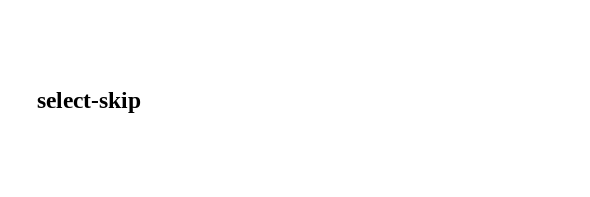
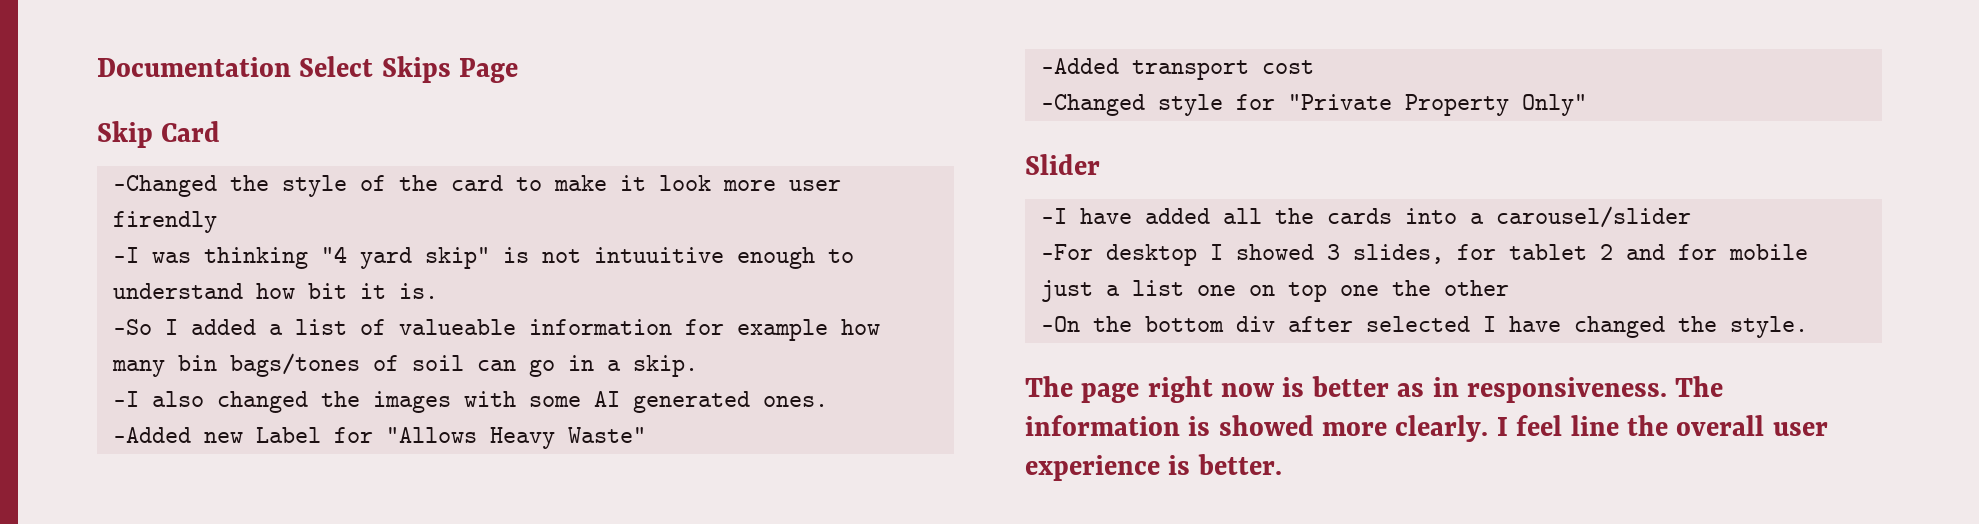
[37,92,141,113] select-skip -> [97,56,519,83] [97,121,221,148] [112,175,841,197] [112,211,217,233] [112,246,854,269] [112,283,438,299] [112,319,880,341] [111,353,698,377] [112,391,828,413] [112,427,646,449] [1040,58,1314,80] [1040,94,1587,116] [1025,154,1100,175] [1040,206,1691,228] [1040,244,1808,266] [1040,280,1509,302] [1040,316,1808,338] [1025,376,1724,403] [1025,415,1828,442] [1025,454,1282,481] Documentation Select Skips Page // Skip Card // -Changed the style of the card to make it look more user firendly // -I was thinking "4 yard skip" is not intuuitive enough to understand how bit it is. // -So I added a list of valueable information for example how many bin bags/tones of soil can go in a skip. // -I also changed the images with some AI generated ones. // -Added new Label for "Allows Heavy Waste" // -Added transport cost // -Changed style for "Private Property Only" // Slider // -I have added all the cards into a carousel/slider // -For desktop I showed 3 slides, for tablet 2 and for mobile just a list one on top one the other // -On the bottom div after selected I have changed the style. // The page right now is better as in responsiveness. The information is showed more clearly. I feel line the overall user experience is better.

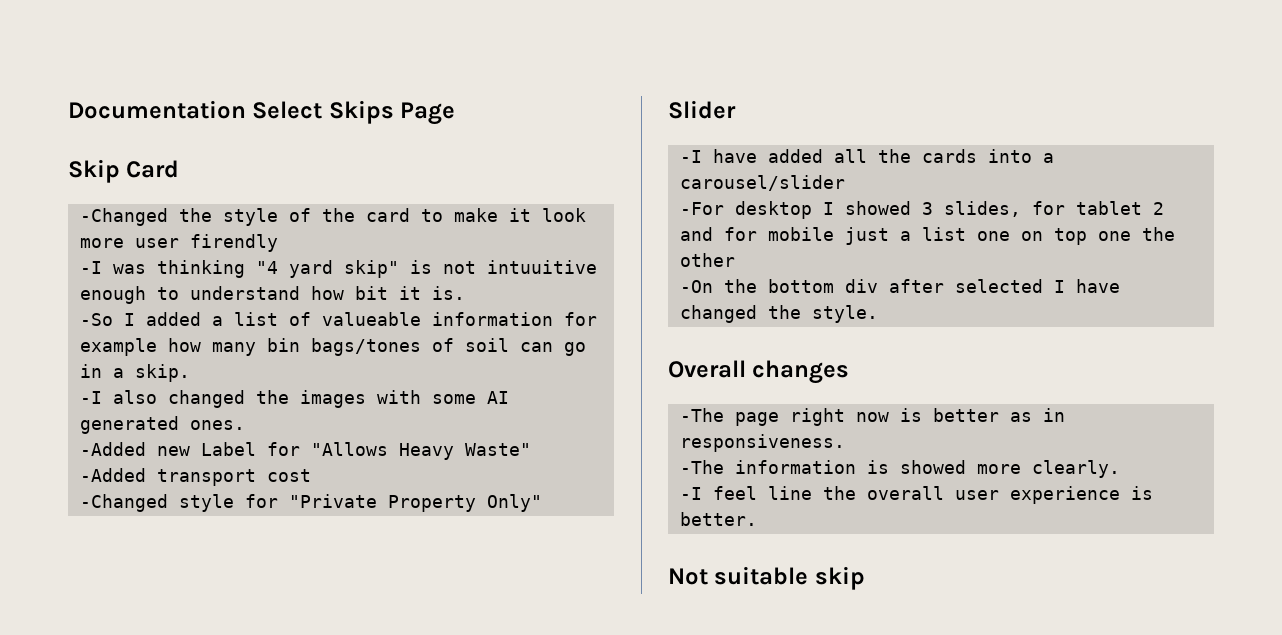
[1025,376,1073,397] The -> [668,360,850,384] [680,408,725,422] Overall changes // -The
[1675,376,1724,397] The -> [680,460,725,474] // -The
[1496,417,1508,436] I -> [680,487,703,500] // -I
(1282, 464) none -> [668,566,865,590] // Not suitable skip

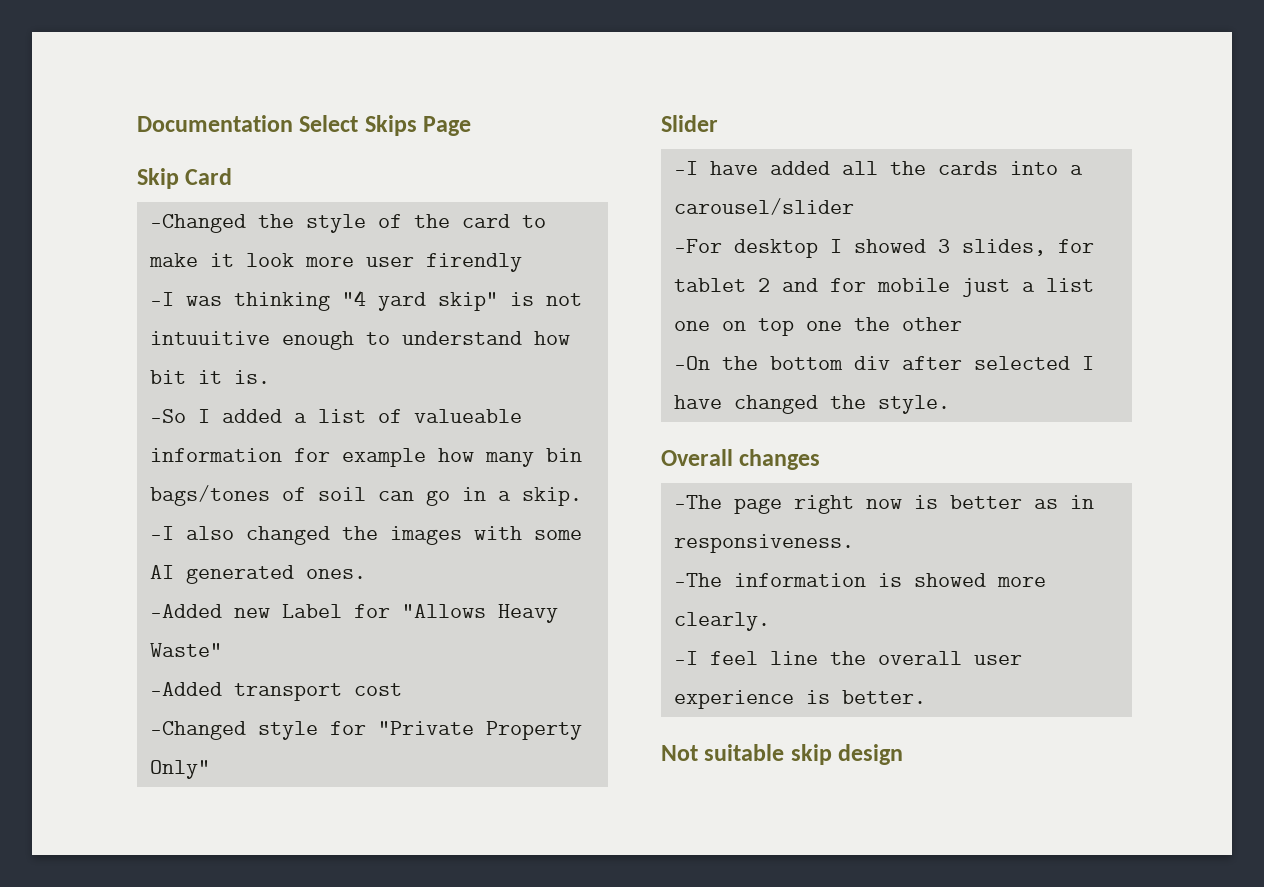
(865, 578) none -> [838,744,904,765] design

